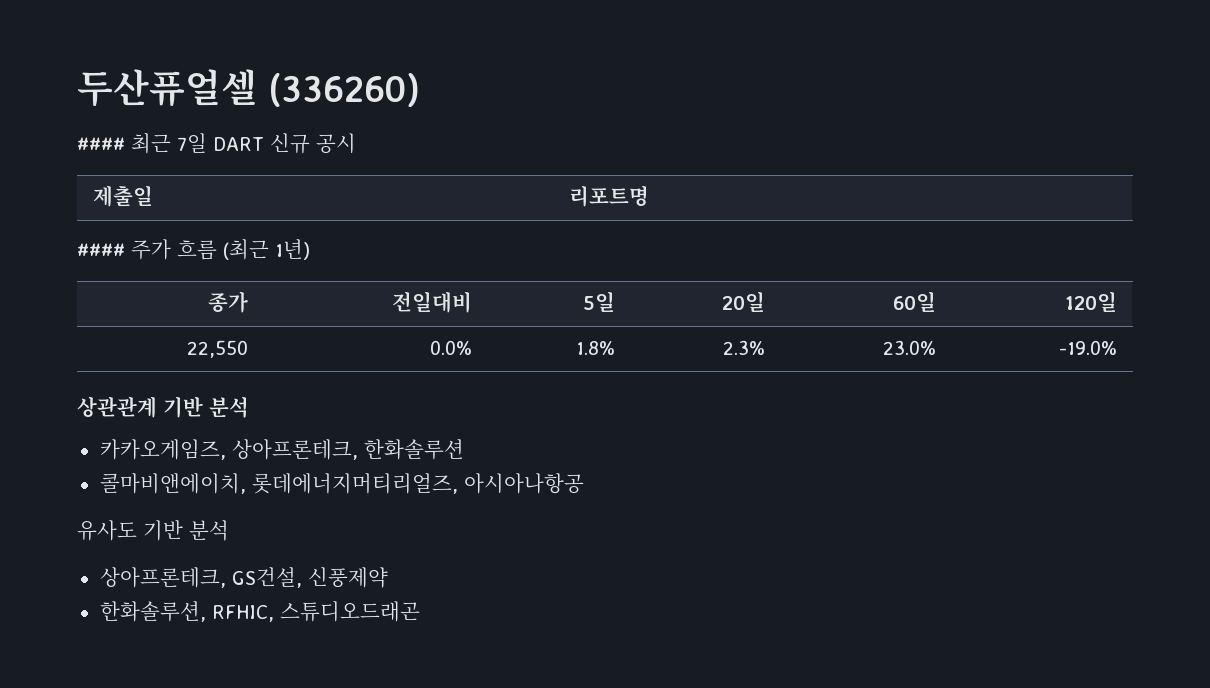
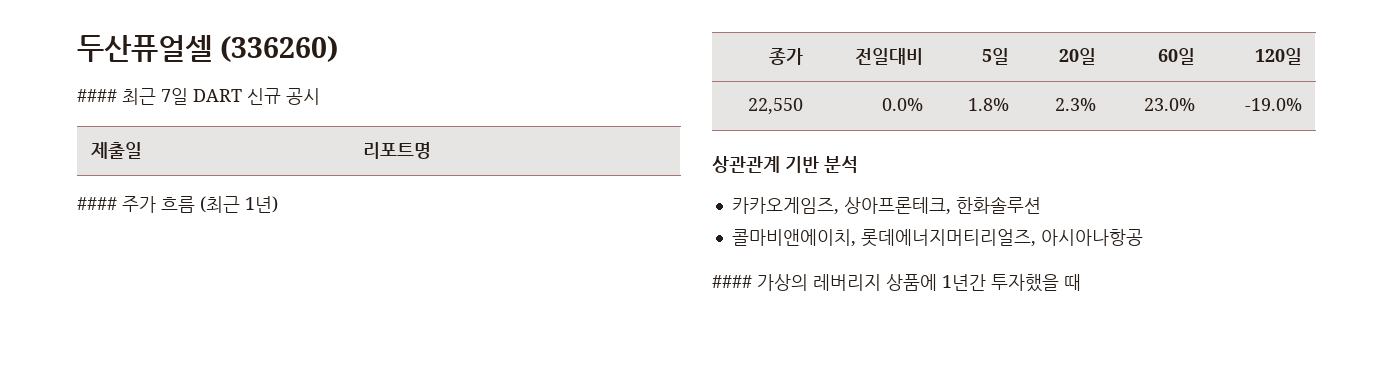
[77,520,229,541] [99,567,388,588] [99,601,420,622] 유사도 기반 분석 // 상아프론테크, GS건설, 신풍제약 // 한화솔루션, RFHIC, 스튜디오드래곤 -> [712,274,1081,292] #### 가상의 레버리지 상품에 1년간 투자했을 때

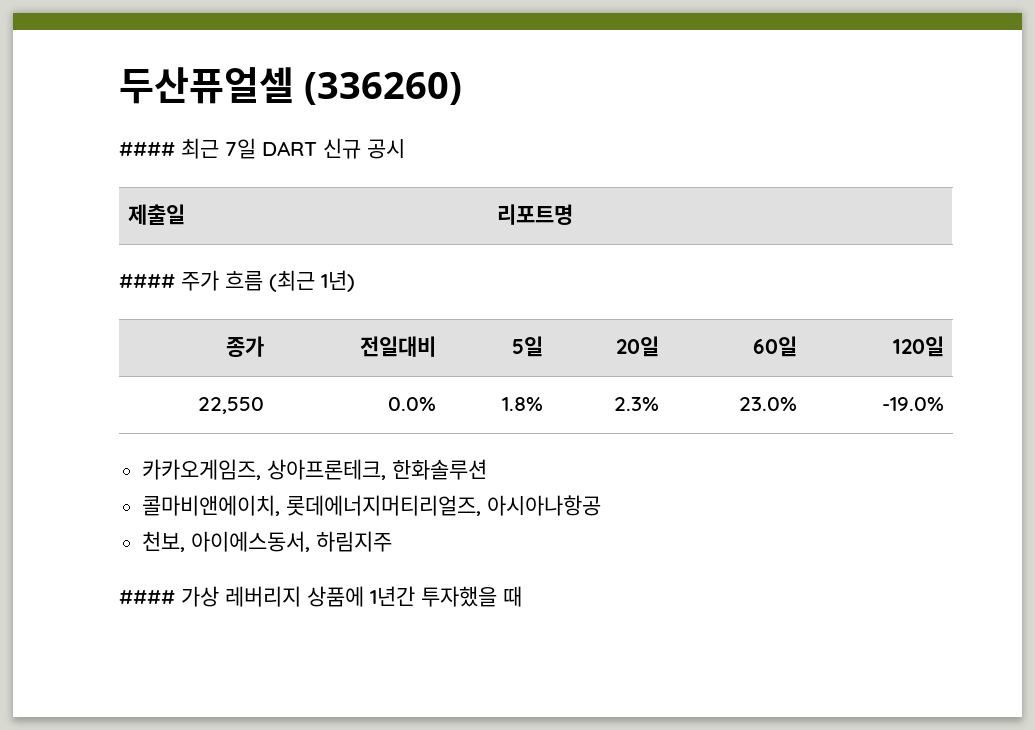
[712,156,858,173] // 상관관계 기반 분석 -> (945, 404) none
[712,274,808,291] // #### 가상의 -> [142,531,393,552] [119,586,219,607] // 천보, 아이에스동서, 하림지주 // #### 가상

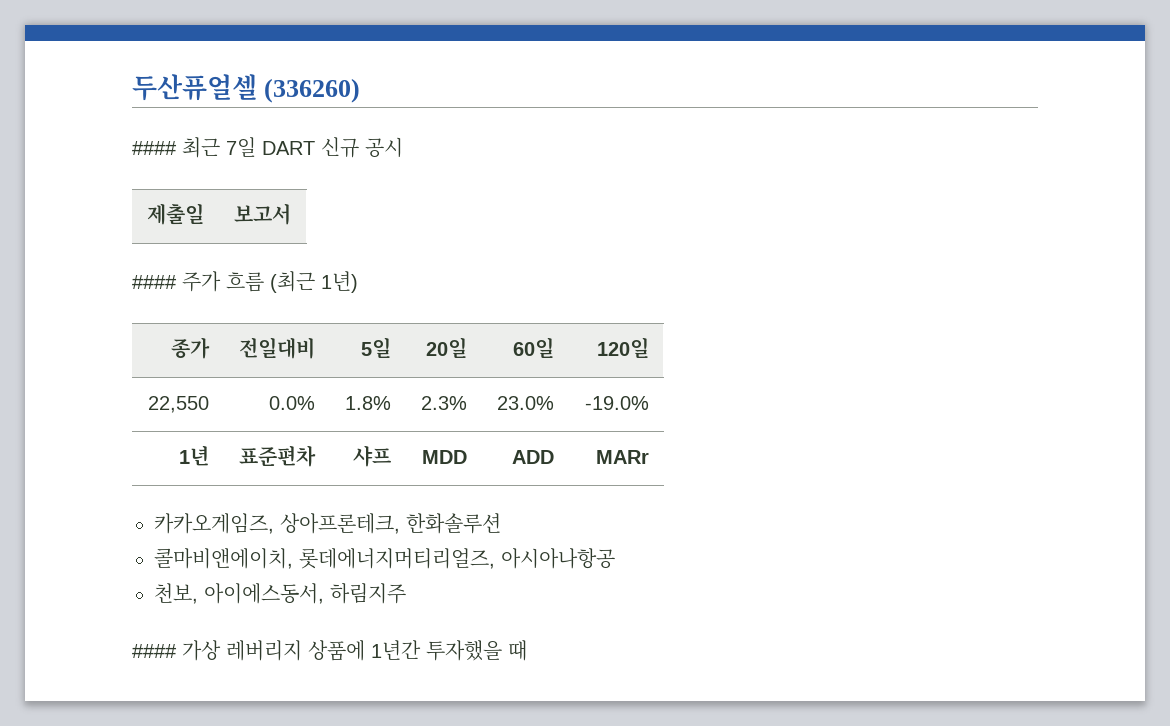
[496,204,573,225] 리포트명 -> [233,203,291,225] 보고서
(945, 404) none -> [179,445,210,466] [239,445,317,467] [353,445,392,467] [422,450,468,464] [512,450,555,464] [596,450,650,464] // 1년 | 표준편차 | 샤프 | MDD | ADD | MARr

